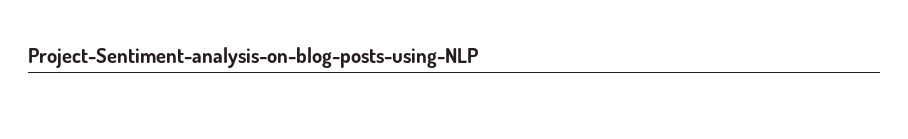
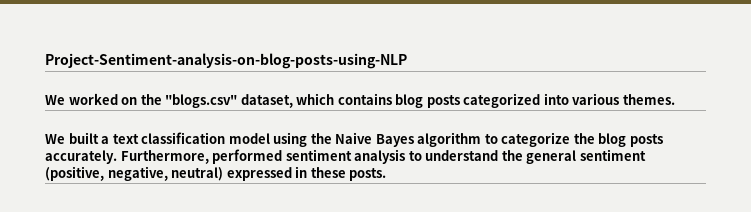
(478, 57) none -> [45,93,675,108] [45,132,663,147] [45,149,646,164] [45,166,387,181] // We worked on the "blogs.csv" dataset, which contains blog posts categorized into various themes. // We built a text classification model using the Naive Bayes algorithm to categorize the blog posts accurately. Furthermore, performed sentiment analysis to understand the general sentiment (positive, negative, neutral) expressed in these posts.

